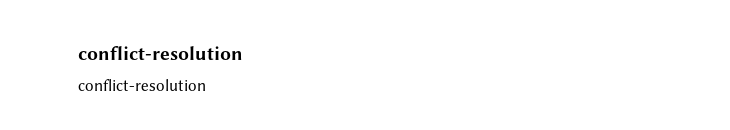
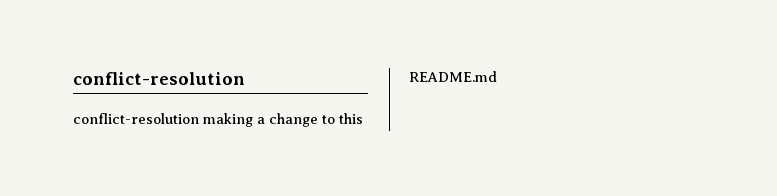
(206, 85) none -> [203,113,363,127] [409,71,497,82] making a change to this README.md

